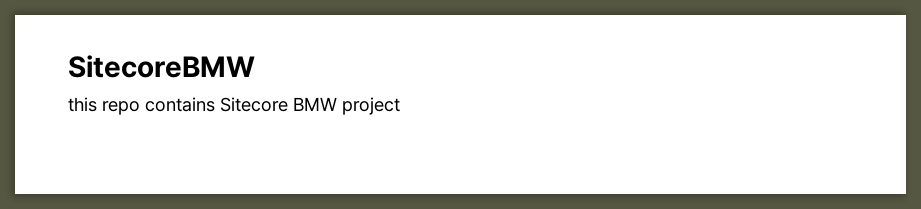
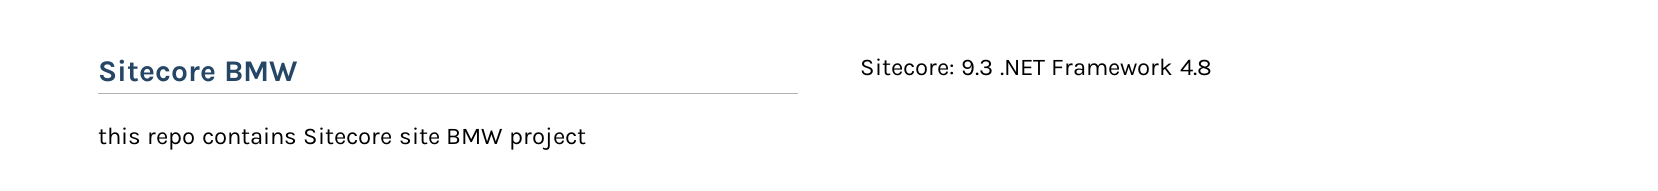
[68,55,255,78] SitecoreBMW -> [98,59,299,82] Sitecore BMW
(288, 104) none -> [398,127,440,145] site
(400, 106) none -> [860,58,1212,76] // Sitecore: 9.3 .NET Framework 4.8

